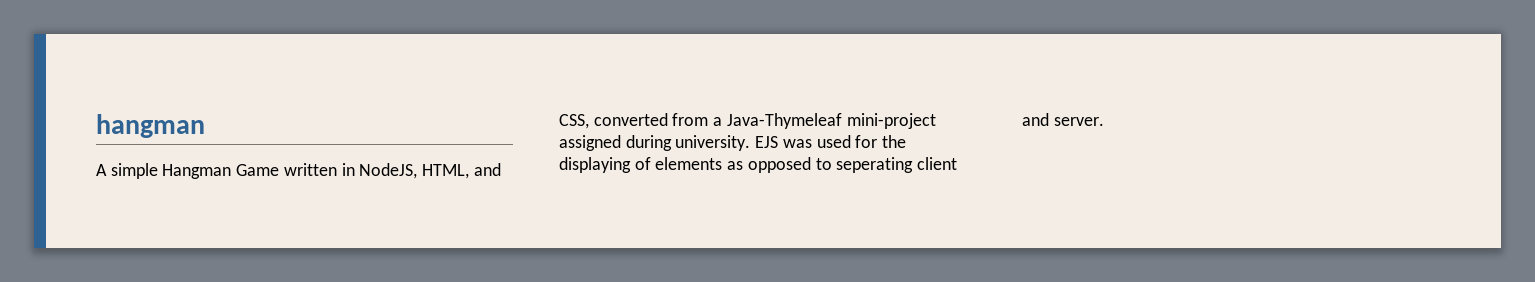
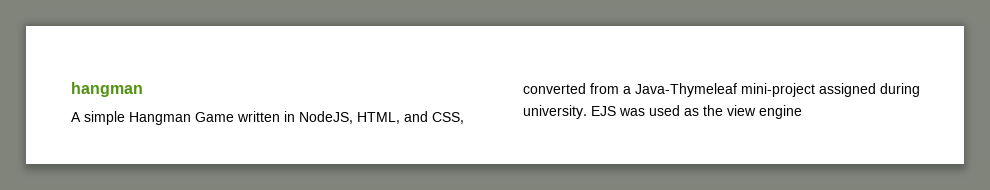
[855,135,907,148] [559,157,958,173] [1022,113,1104,126] for the displaying of elements as opposed to seperating client and server. -> [684,105,802,119] as the view engine

